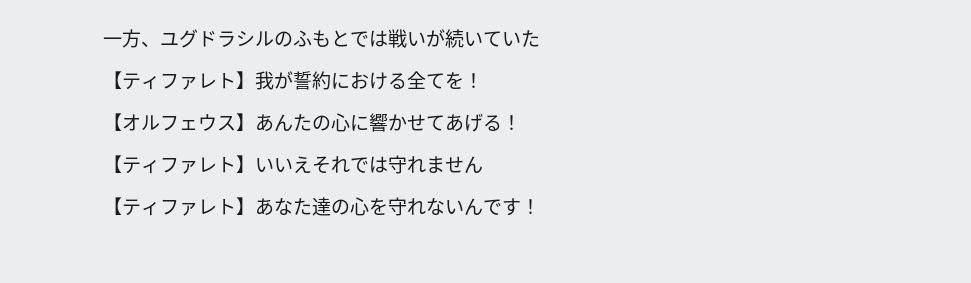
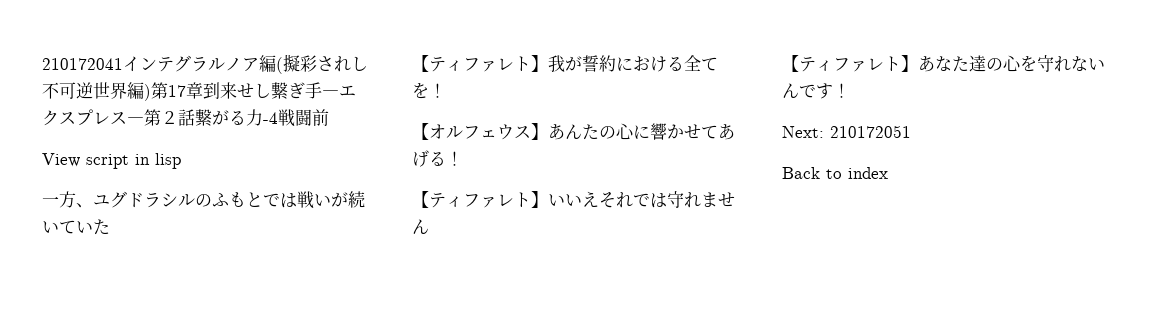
(103, 41) none -> [42,54,368,74] [42,82,356,101] [42,109,329,127] [42,153,181,169] 210172041インテグラルノア編(擬彩されし不可逆世界編)第17章到来せし繋ぎ手―エクスプレス―第２話繋がる力-4戦闘前 // View script in lisp //
(540, 206) none -> [782,125,911,138] [782,167,888,179] // Next: 210172051 // Back to index

